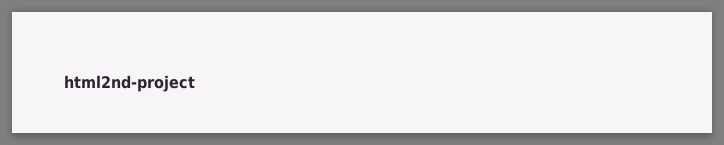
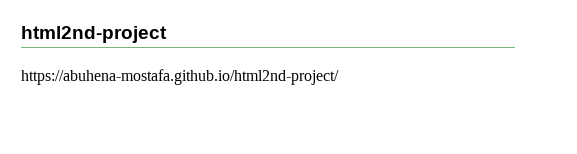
(195, 83) none -> [21,69,339,85] // https://abuhena-mostafa.github.io/html2nd-project/

